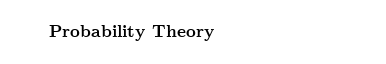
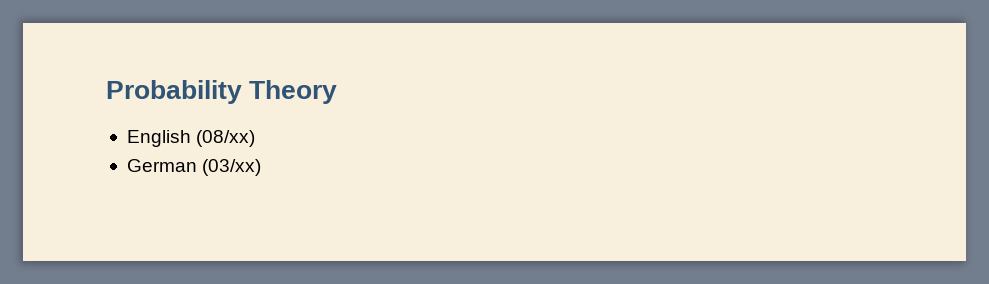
(214, 33) none -> [126,130,256,147] [126,159,262,176] // English (08/xx) // German (03/xx)

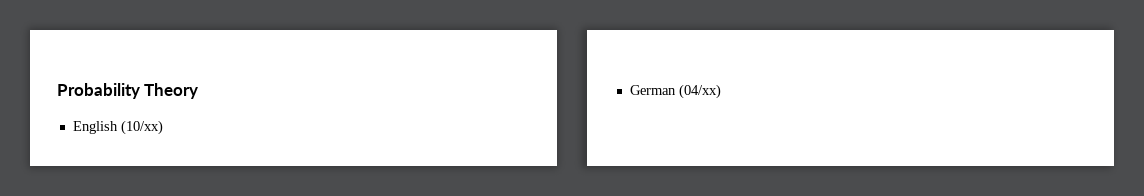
[196,130,256,147] (08/xx) -> [120,120,163,135] (10/xx)
[202,159,262,176] (03/xx) -> [678,84,721,99] (04/xx)

